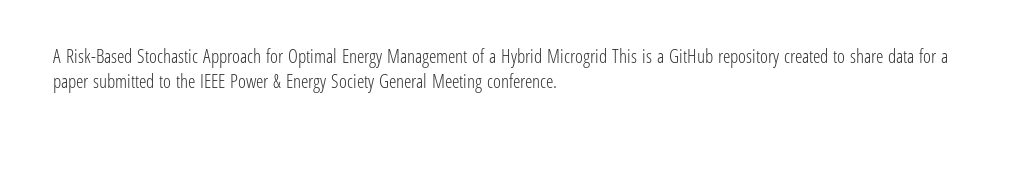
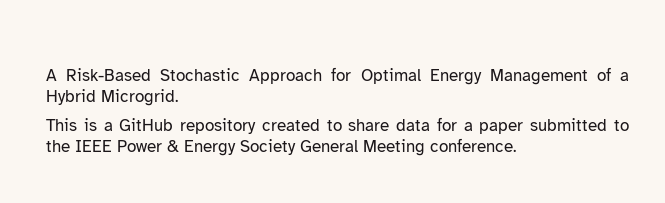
[546,48,607,68] Microgrid -> [101,89,178,106] Microgrid. //

